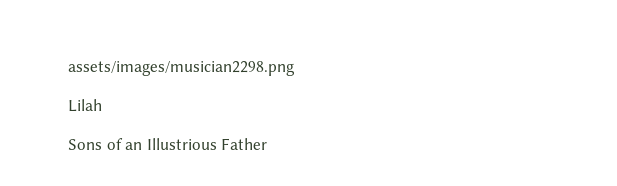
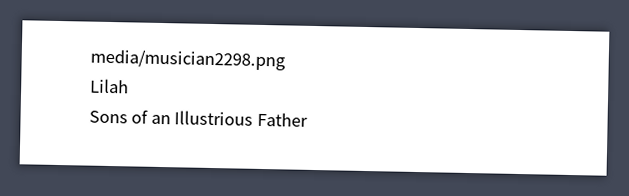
[68,61,295,76] assets/images/musician2298.png -> [90,48,286,71] media/musician2298.png

